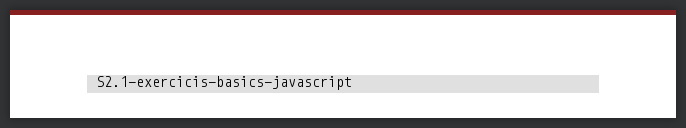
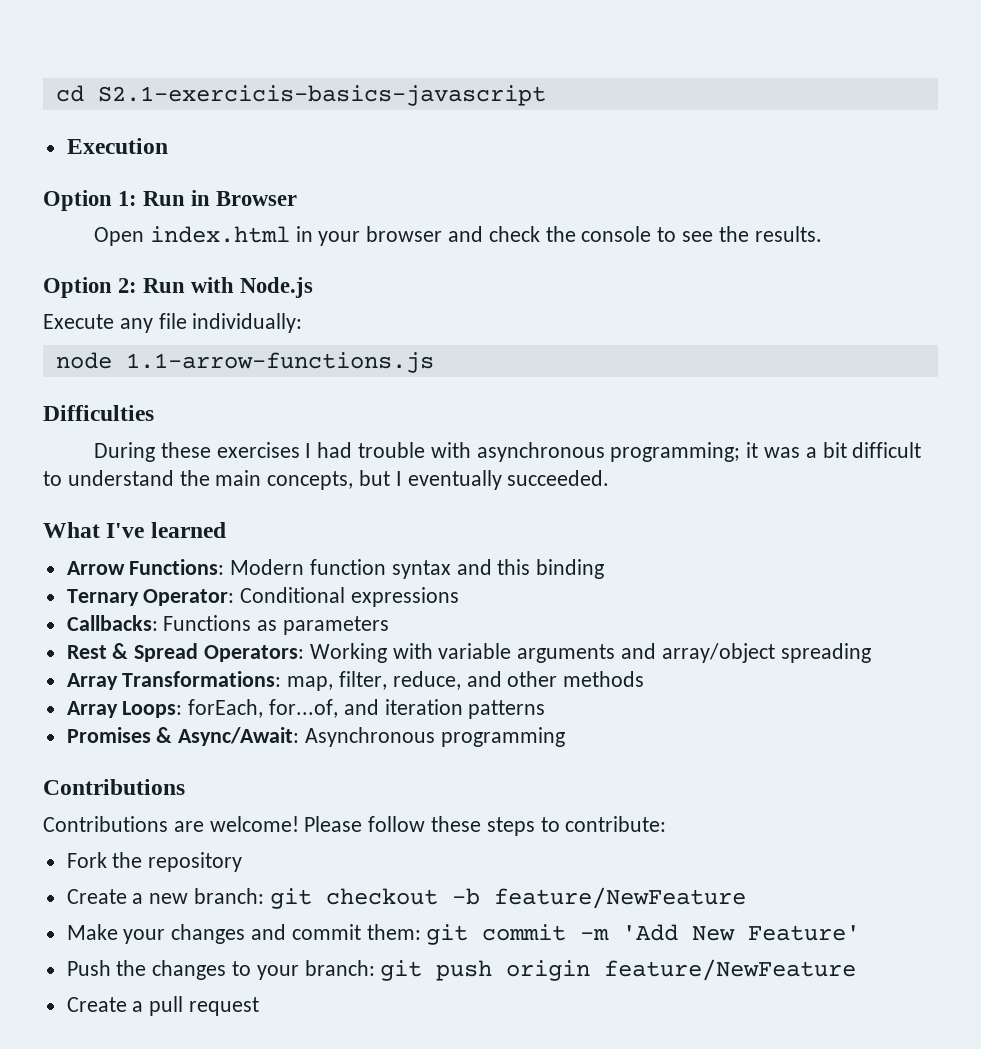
(96, 83) none -> [55,85,84,102] cd
(353, 83) none -> [66,138,168,154] [43,190,298,211] [93,226,822,246] [43,277,314,298] [43,313,303,333] [55,352,434,373] [43,405,154,421] [93,442,922,462] [43,470,610,490] [43,522,226,538] [66,559,605,579] [66,587,460,607] [66,615,390,635] [66,643,871,663] [66,671,645,691] [66,699,546,719] [66,727,565,747] [43,779,185,795] [43,816,667,836] [66,852,243,872] [66,887,746,909] [66,924,861,945] [66,959,857,981] [66,996,260,1016] // Execution // Option 1: Run in Browser // Open index.html in your browser and check the console to see the results. // Option 2: Run with Node.js // Execute any file individually: // node 1.1-arrow-functions.js // Difficulties // During these exercises I had trouble with asynchronous programming; it was a bit difficult to understand the main concepts, but I eventually succeeded. // What I've learned // Arrow Functions: Modern function syntax and this binding // Ternary Operator: Conditional expressions // Callbacks: Functions as parameters // Rest & Spread Operators: Working with variable arguments and array/object spreading // Array Transformations: map, filter, reduce, and other methods // Array Loops: forEach, for...of, and iteration patterns // Promises & Async/Await: Asynchronous programming // Contributions // Contributions are welcome! Please follow these steps to contribute: // Fork the repository // Create a new branch: git checkout -b feature/NewFeature // Make your changes and commit them: git commit -m 'Add New Feature' // Push the changes to your branch: git push origin feature/NewFeature // Create a pull request

